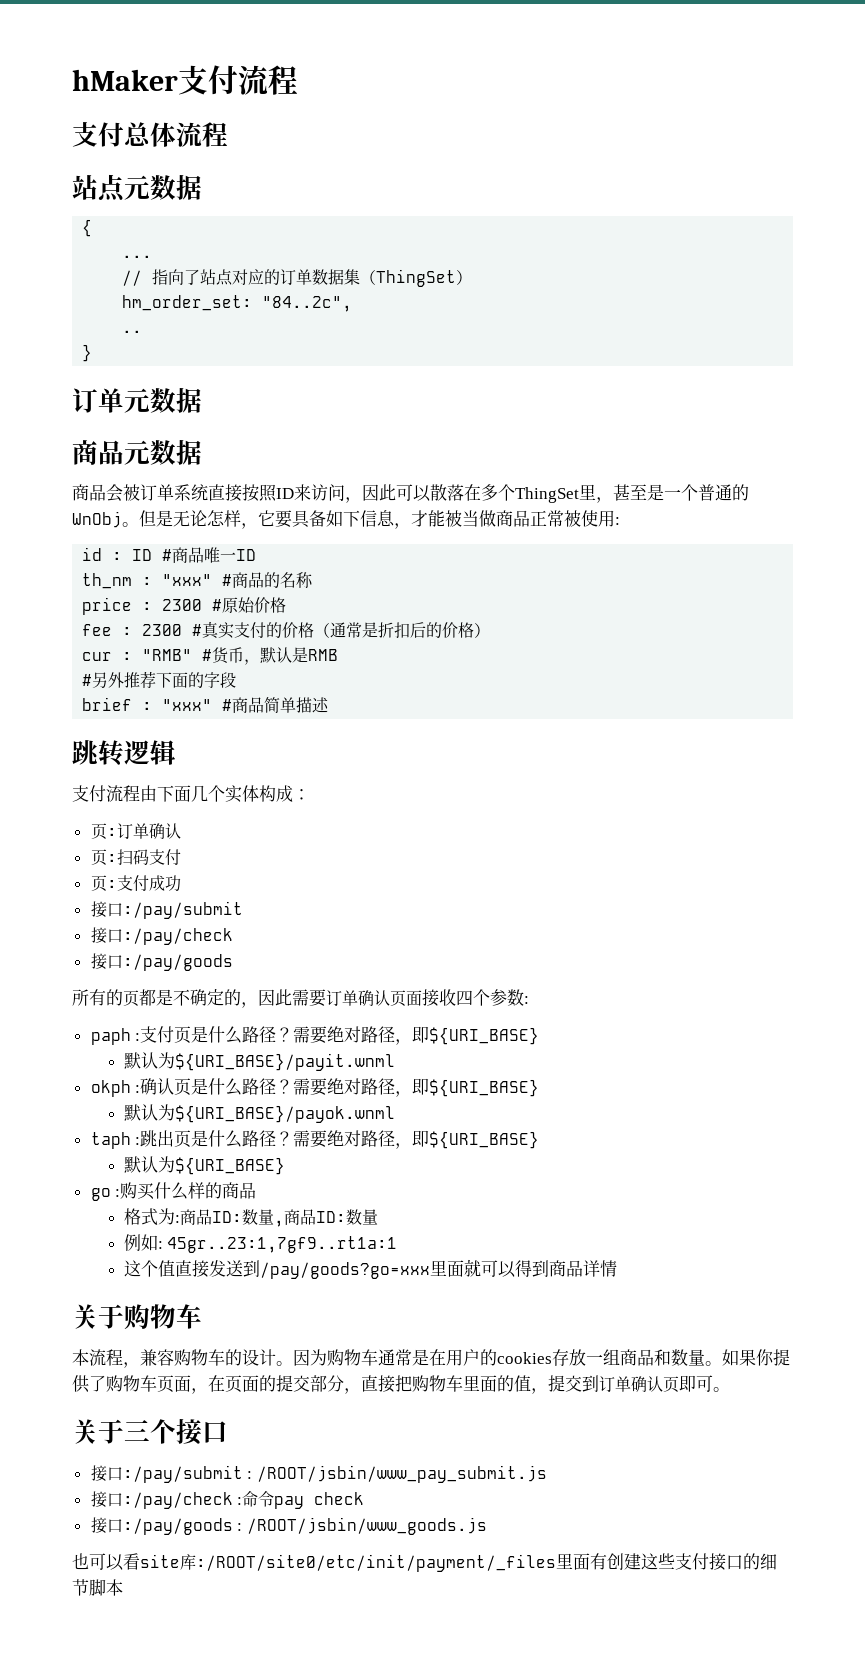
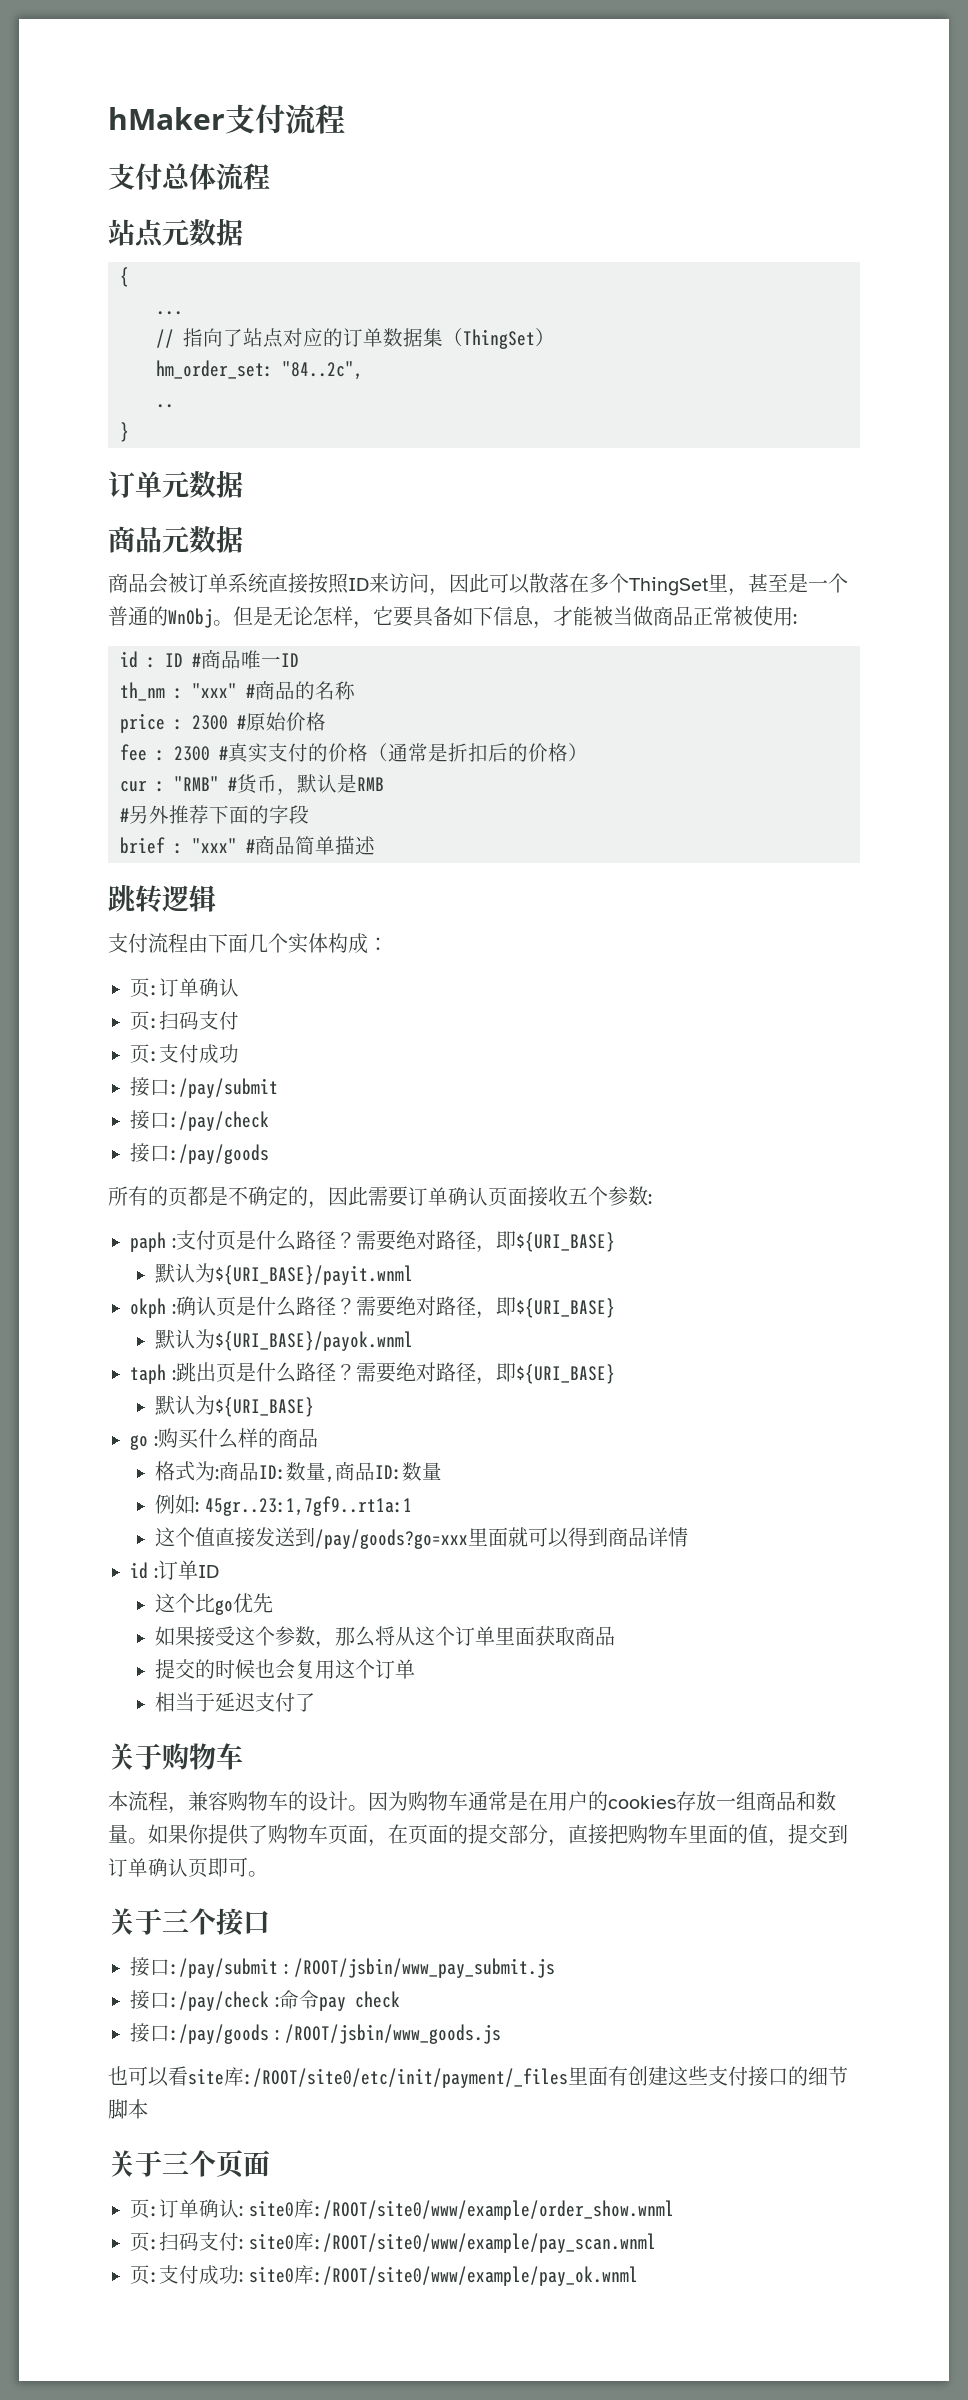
[456,990,473,1006] 四 -> [568,1187,588,1204] 五
(617, 1268) none -> [130,1560,219,1580] [154,1593,273,1615] [154,1626,615,1649] [154,1659,415,1680] [154,1692,315,1712] // id :订单ID // 这个比go优先 // 如果接受这个参数，那么将从这个订单里面获取商品 // 提交的时候也会复用这个订单 // 相当于延迟支付了
(123, 1587) none -> [108,2150,270,2178] [130,2199,674,2220] [130,2232,656,2253] [130,2265,638,2286] // 关于三个页面 // 页:订单确认: site0库:/ROOT/site0/www/example/order_show.wnml // 页:扫码支付: site0库:/ROOT/site0/www/example/pay_scan.wnml // 页:支付成功: site0库:/ROOT/site0/www/example/pay_ok.wnml

